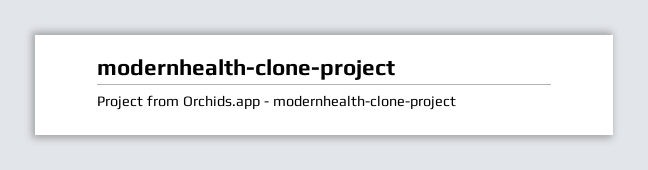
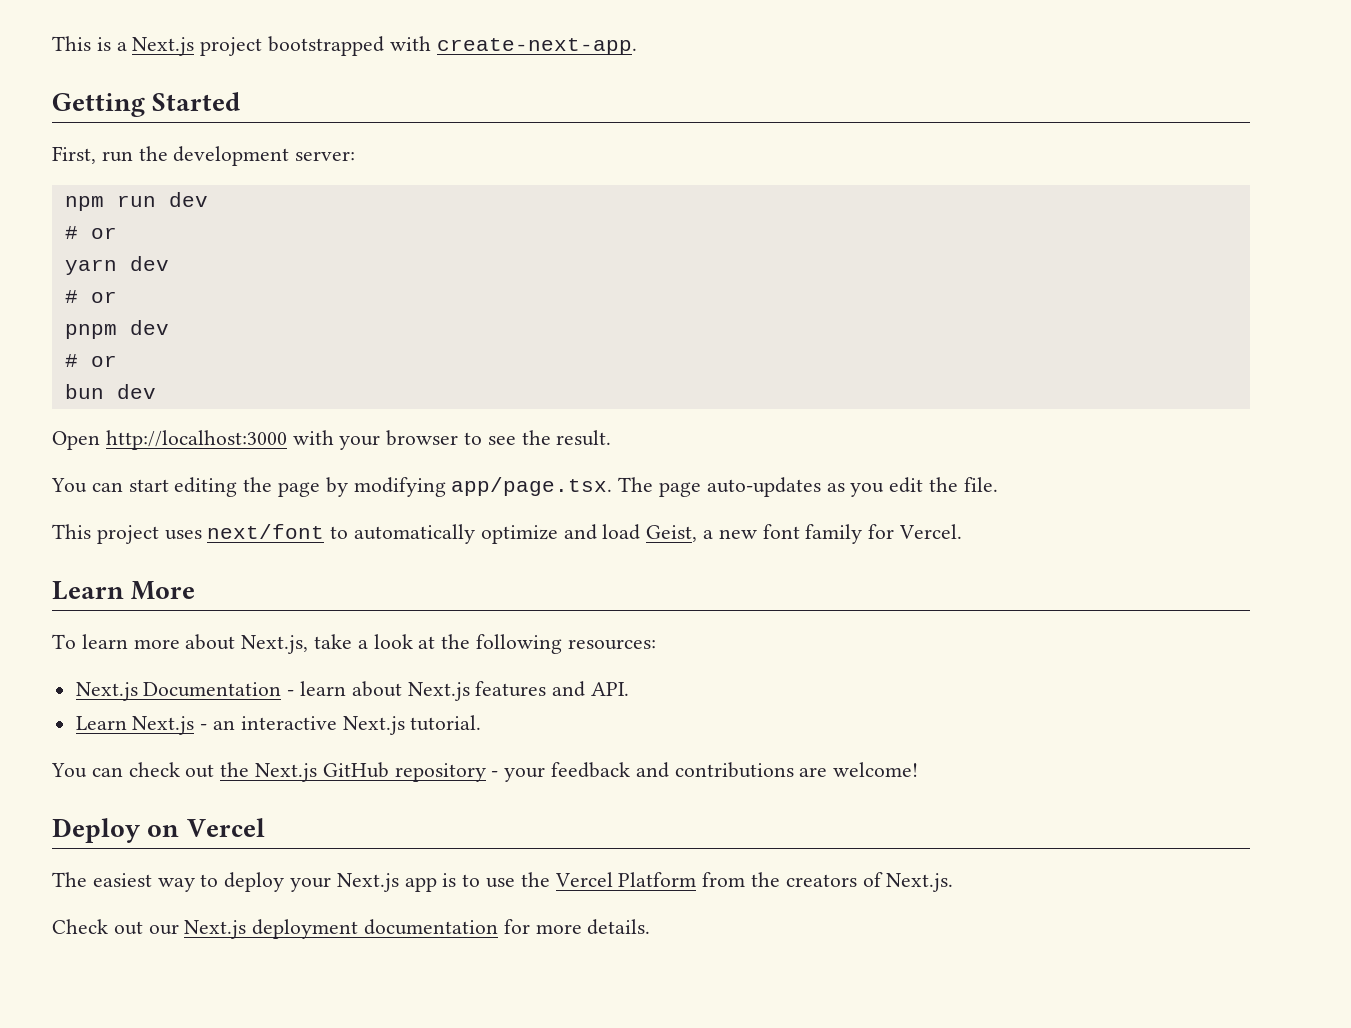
[97,59,395,80] [97,95,456,110] modernhealth-clone-project // Project from Orchids.app - modernhealth-clone-project -> [52,36,637,56] [52,92,241,117] [52,146,356,166] [64,192,208,211] [64,226,117,239] [64,256,169,275] [64,290,117,303] [64,320,169,339] [64,354,117,367] [64,384,156,399] [52,430,612,450] [51,477,998,497] [52,524,963,544] [52,581,196,600] [52,634,656,654] [75,681,630,701] [75,715,482,735] [51,762,919,782] [52,818,265,843] [52,872,954,892] [52,919,651,939] This is a Next.js project bootstrapped with create-next-app. // Getting Started // First, run the development server: // npm run dev // # or // yarn dev // # or // pnpm dev // # or // bun dev // Open http://localhost:3000 with your browser to see the result. // You can start editing the page by modifying app/page.tsx. The page auto-updates as you edit the file. // This project uses next/font to automatically optimize and load Geist, a new font family for Vercel. // Learn More // To learn more about Next.js, take a look at the following resources: // Next.js Documentation - learn about Next.js features and API. // Learn Next.js - an interactive Next.js tutorial. // You can check out the Next.js GitHub repository - your feedback and contributions are welcome! // Deploy on Vercel // The easiest way to deploy your Next.js app is to use the Vercel Platform from the creators of Next.js. // Check out our Next.js deployment documentation for more details.

